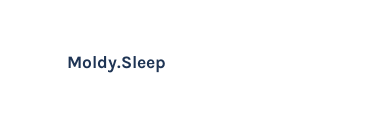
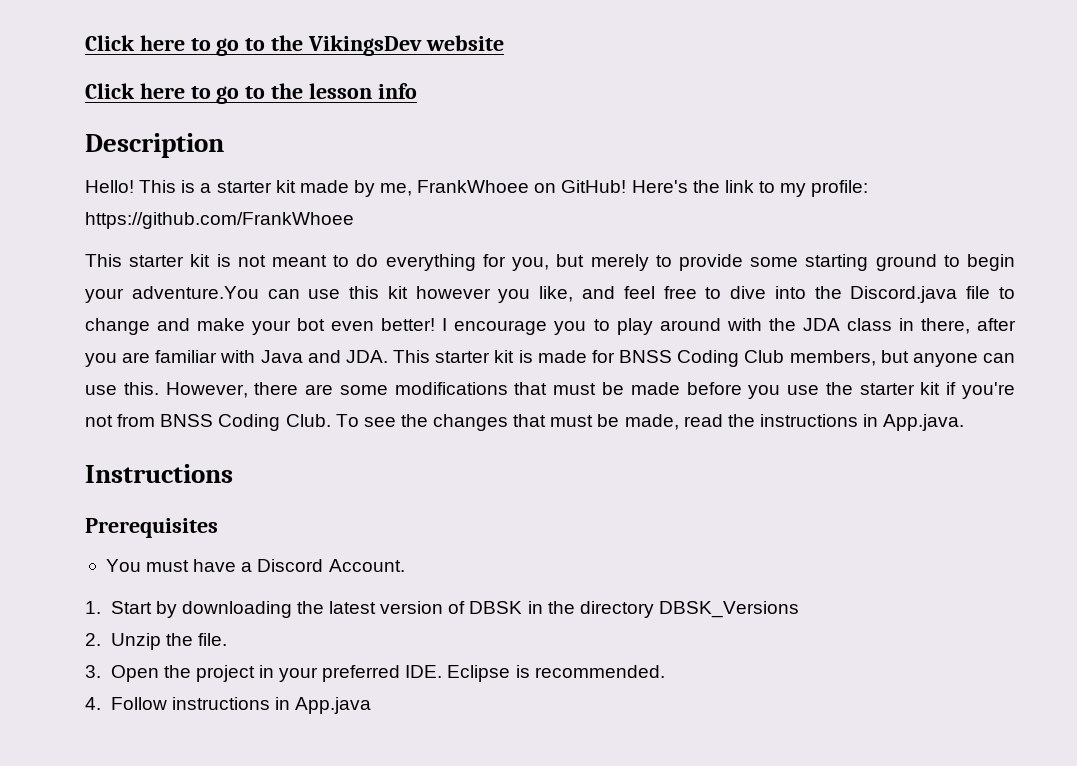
[67,56,166,73] Moldy.Sleep -> [85,35,504,56] [85,83,417,104] [85,133,224,158] [85,180,869,197] [85,212,354,229] [85,254,1016,271] [85,286,1016,303] [85,318,1017,335] [85,350,1015,367] [85,382,1016,399] [85,414,965,431] [85,464,233,483] [85,518,218,538] [105,559,405,572] [85,601,799,618] [85,633,227,650] [85,665,665,682] [85,697,371,714] Click here to go to the VikingsDev website // Click here to go to the lesson info // Description // Hello! This is a starter kit made by me, FrankWhoee on GitHub! Here's the link to my profile: https://github.com/FrankWhoee // This starter kit is not meant to do everything for you, but merely to provide some starting ground to begin your adventure.You can use this kit however you like, and feel free to dive into the Discord.java file to change and make your bot even better! I encourage you to play around with the JDA class in there, after you are familiar with Java and JDA. This starter kit is made for BNSS Coding Club members, but anyone can use this. However, there are some modifications that must be made before you use the starter kit if you're not from BNSS Coding Club. To see the changes that must be made, read the instructions in App.java. // Instructions // Prerequisites // You must have a Discord Account. // 1. Start by downloading the latest version of DBSK in the directory DBSK_Versions // 2. Unzip the file. // 3. Open the project in your preferred IDE. Eclipse is recommended. // 4. Follow instructions in App.java

